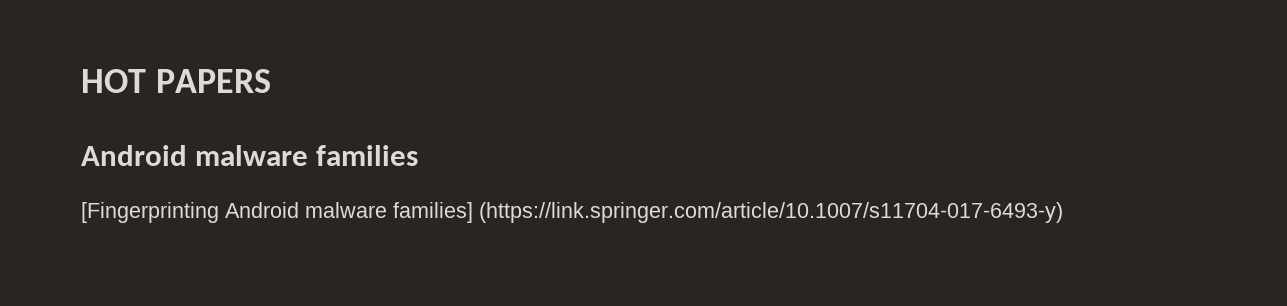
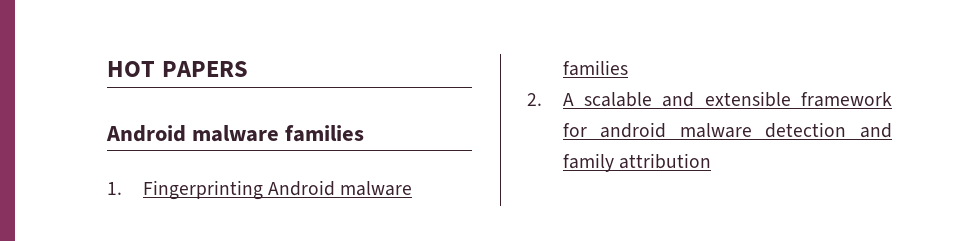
[81,202,1063,223] [Fingerprinting Android malware families] (https://link.springer.com/article/10.1007/s11704-017-6493-y) -> [107,180,413,200] [562,60,628,76] [527,91,892,107] [562,122,892,138] [562,153,712,172] 1. Fingerprinting Android malware families // 2. A scalable and extensible framework for android malware detection and family attribution

